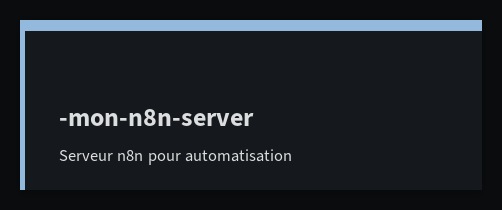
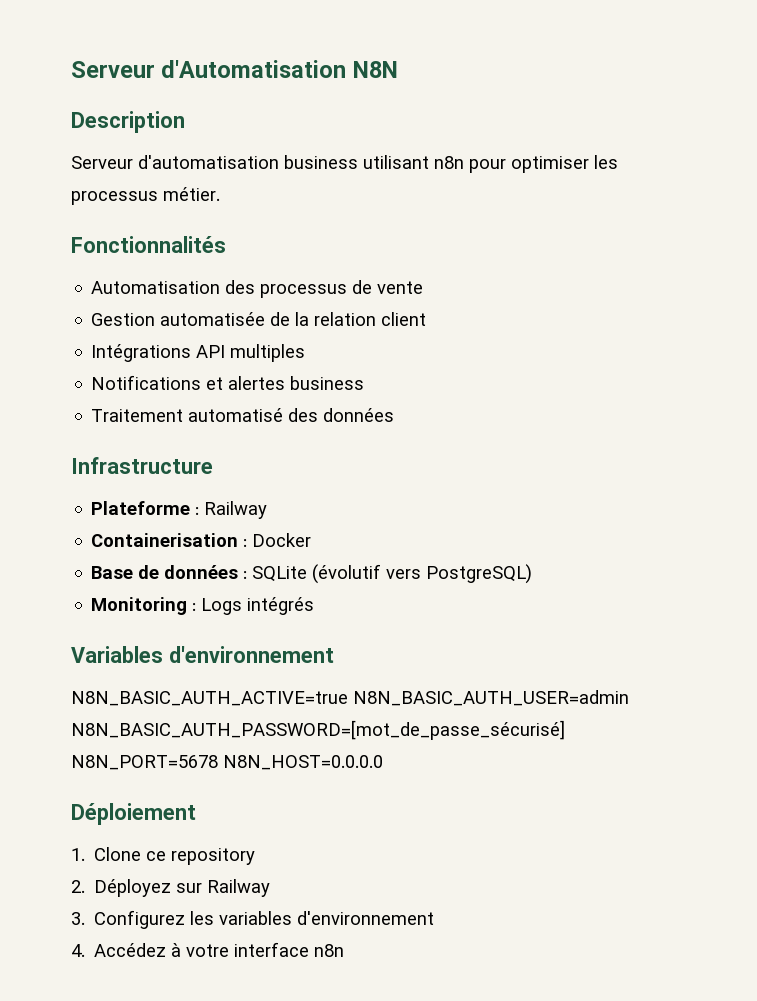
[59,109,254,126] [59,149,293,165] -mon-n8n-server // Serveur n8n pour automatisation -> [71,60,398,78] [71,111,185,133] [71,155,618,173] [71,187,220,205] [71,236,226,253] [91,280,424,298] [91,312,427,326] [91,344,306,362] [91,375,365,390] [91,408,395,422] [71,457,213,474] [91,501,268,519] [91,533,312,547] [91,564,533,584] [91,597,315,615] [71,646,334,663] [71,690,629,706] [71,720,565,740] [71,755,383,770] [71,803,196,825] [71,847,256,865] [71,879,271,897] [71,910,435,929] [71,942,345,957] Serveur d'Automatisation N8N // Description // Serveur d'automatisation business utilisant n8n pour optimiser les processus métier. // Fonctionnalités // Automatisation des processus de vente // Gestion automatisée de la relation client // Intégrations API multiples // Notifications et alertes business // Traitement automatisé des données // Infrastructure // Plateforme : Railway // Containerisation : Docker // Base de données : SQLite (évolutif vers PostgreSQL) // Monitoring : Logs intégrés // Variables d'environnement // N8N_BASIC_AUTH_ACTIVE=true N8N_BASIC_AUTH_USER=admin N8N_BASIC_AUTH_PASSWORD=[mot_de_passe_sécurisé] N8N_PORT=5678 N8N_HOST=0.0.0.0 // Déploiement // 1. Clone ce repository // 2. Déployez sur Railway // 3. Configurez les variables d'environnement // 4. Accédez à votre interface n8n

